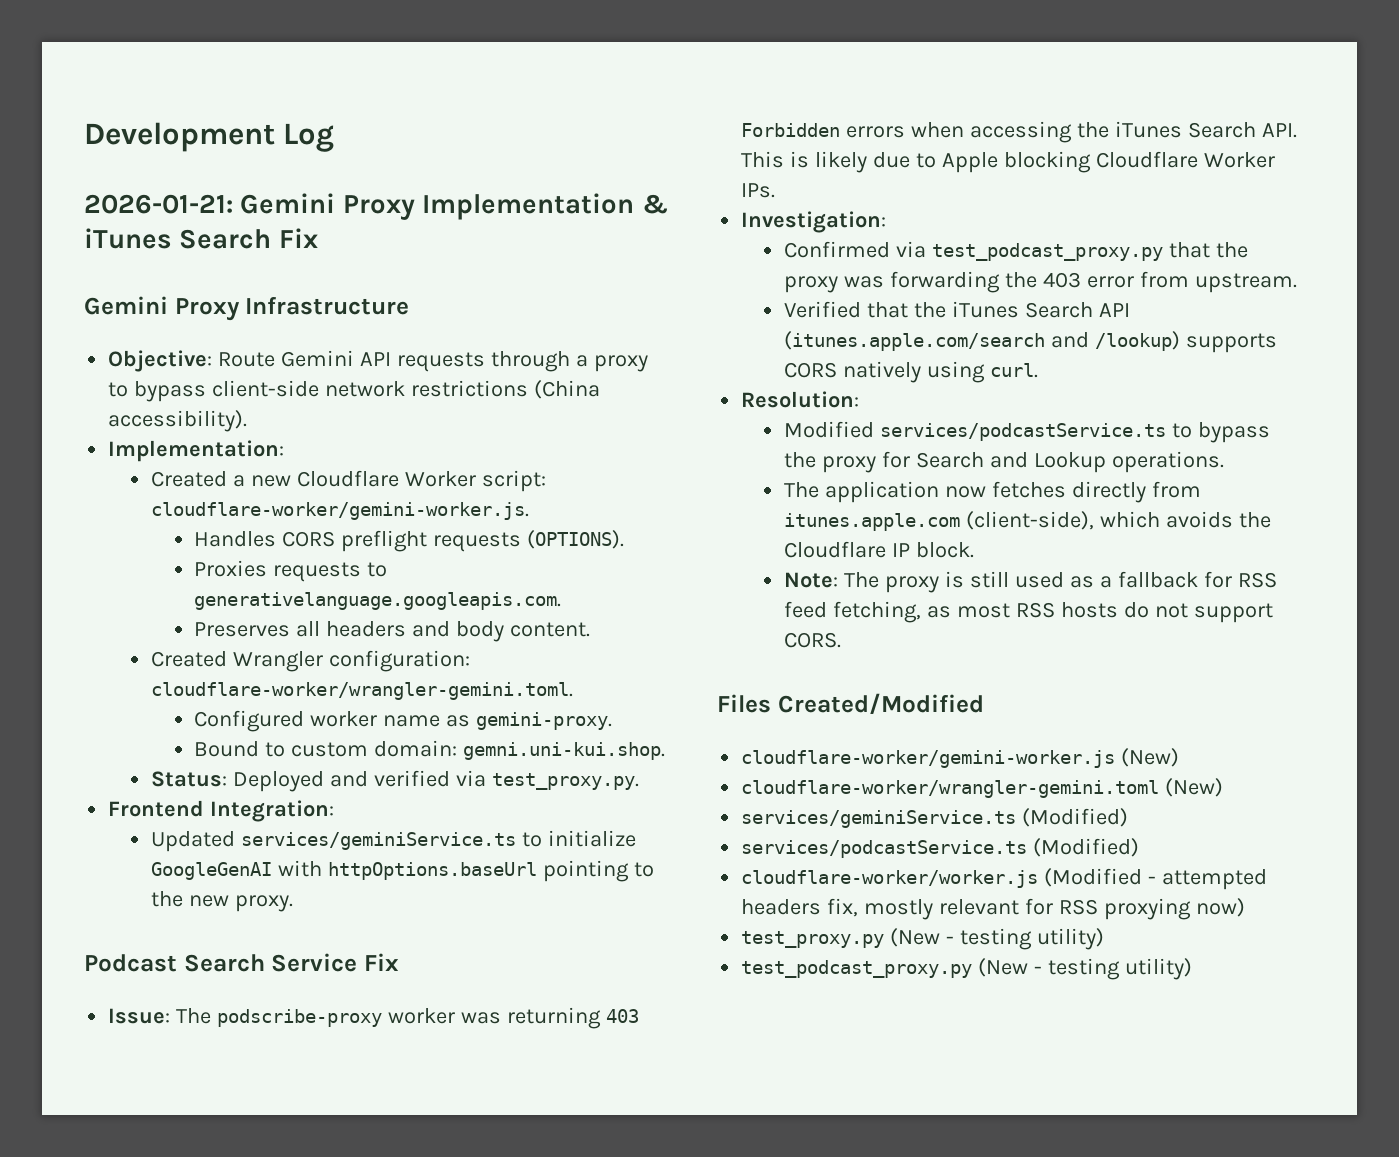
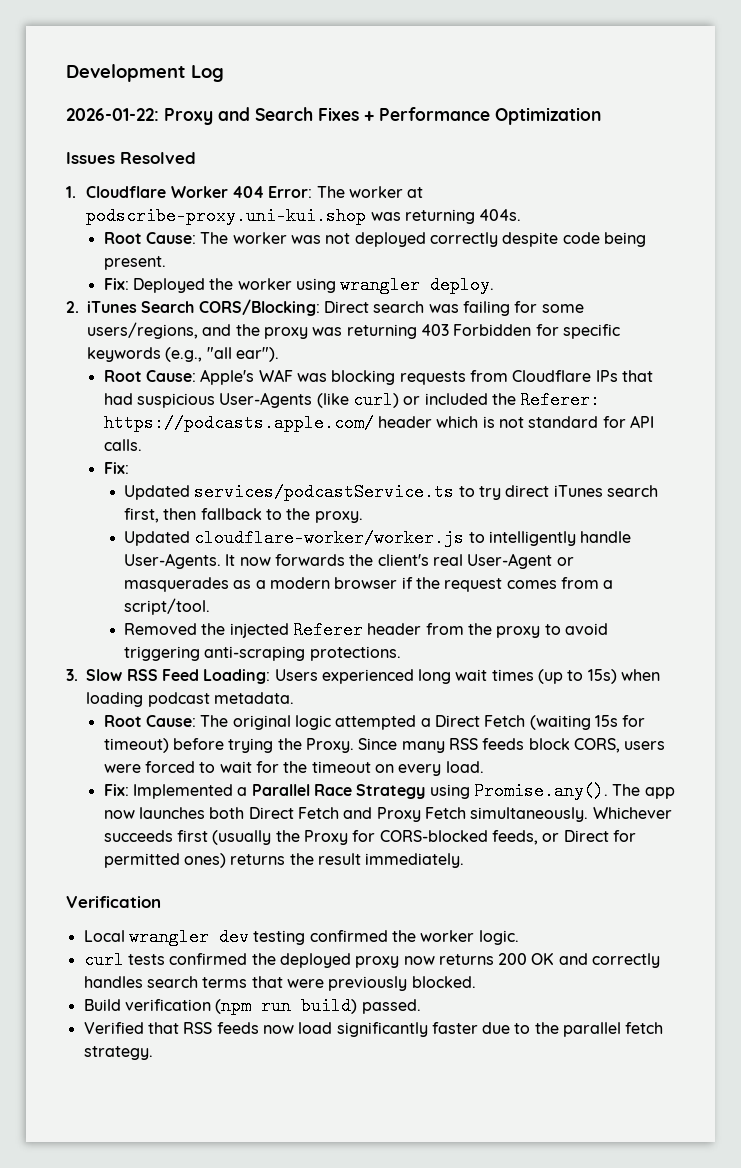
[84,193,669,220] [84,228,318,249] [84,296,410,321] [108,350,648,372] [108,380,600,402] [108,410,248,432] [108,440,285,462] [151,470,546,492] [151,502,530,520] [194,530,625,552] [194,560,388,582] [194,592,562,610] [194,621,591,642] [151,650,471,672] [151,682,574,700] [194,710,613,732] [194,740,666,760] [151,770,639,792] [108,800,335,822] [151,830,637,852] [151,860,655,882] [151,891,294,912] [84,953,399,972] [108,1007,639,1029] [741,121,1297,143] [741,151,1275,173] [741,183,776,198] [741,211,887,233] [784,241,1249,261] [784,271,1297,293] [784,301,1130,318] [784,331,1278,353] [784,361,1039,383] [741,391,860,408] [784,421,1271,443] [784,451,1224,473] [784,481,1201,503] [784,511,1272,531] [784,541,975,558] [784,571,1277,593] [784,601,1273,623] [784,632,842,648] [717,693,984,714] [741,748,1180,768] [741,778,1224,798] [741,808,1129,828] [741,838,1140,858] [741,868,1268,890] [741,898,1245,920] [741,928,1104,950] [741,958,1192,980] 2026-01-21: Gemini Proxy Implementation & iTunes Search Fix // Gemini Proxy Infrastructure // Objective: Route Gemini API requests through a proxy to bypass client-side network restrictions (China accessibility). // Implementation: // Created a new Cloudflare Worker script: cloudflare-worker/gemini-worker.js. // Handles CORS preflight requests (OPTIONS). // Proxies requests to generativelanguage.googleapis.com. // Preserves all headers and body content. // Created Wrangler configuration: cloudflare-worker/wrangler-gemini.toml. // Configured worker name as gemini-proxy. // Bound to custom domain: gemni.uni-kui.shop. // Status: Deployed and verified via test_proxy.py. // Frontend Integration: // Updated services/geminiService.ts to initialize GoogleGenAI with httpOptions.baseUrl pointing to the new proxy. // Podcast Search Service Fix // Issue: The podscribe-proxy worker was returning 403 Forbidden errors when accessing the iTunes Search API. This is likely due to Apple blocking Cloudflare Worker IPs. // Investigation: // Confirmed via test_podcast_proxy.py that the proxy was forwarding the 403 error from upstream. // Verified that the iTunes Search API (itunes.apple.com/search and /lookup) supports CORS natively using curl. // Resolution: // Modified services/podcastService.ts to bypass the proxy for Search and Lookup operations. // The application now fetches directly from itunes.apple.com (client-side), which avoids the Cloudflare IP block. // Note: The proxy is still used as a fallback for RSS feed fetching, as most RSS hosts do not support CORS. // Files Created/Modified // cloudflare-worker/gemini-worker.js (New) // cloudflare-worker/wrangler-gemini.toml (New) // services/geminiService.ts (Modified) // services/podcastService.ts (Modified) // cloudflare-worker/worker.js (Modified - attempted headers fix, mostly relevant for RSS proxying now) // test_proxy.py (New - testing utility) // test_podcast_proxy.py (New - testing utility) -> [66,107,601,125] [66,152,196,164] [66,186,424,198] [86,207,522,225] [103,232,647,247] [103,256,166,270] [103,276,495,294] [66,299,584,316] [87,322,620,339] [87,347,279,362] [103,369,654,385] [103,391,601,409] [103,414,655,432] [103,439,142,451] [103,462,129,474] [124,483,658,501] [124,508,363,523] [124,529,632,547] [124,553,574,569] [124,577,614,592] [124,598,211,615] [124,621,608,639] [124,646,401,661] [66,669,661,684] [86,692,294,707] [103,715,646,730] [103,738,666,753] [103,761,484,776] [103,782,675,800] [103,807,672,822] [103,830,637,845] [103,853,465,868] [66,896,161,908] [83,928,519,946] [83,951,661,969] [83,976,476,991] [83,997,421,1015] [83,1022,664,1037] [83,1046,153,1060] 2026-01-22: Proxy and Search Fixes + Performance Optimization // Issues Resolved // 1. Cloudflare Worker 404 Error: The worker at podscribe-proxy.uni-kui.shop was returning 404s. // Root Cause: The worker was not deployed correctly despite code being present. // Fix: Deployed the worker using wrangler deploy. // 2. iTunes Search CORS/Blocking: Direct search was failing for some users/regions, and the proxy was returning 403 Forbidden for specific keywords (e.g., "all ear"). // Root Cause: Apple's WAF was blocking requests from Cloudflare IPs that had suspicious User-Agents (like curl) or included the Referer: https://podcasts.apple.com/ header which is not standard for API calls. // Fix: // Updated services/podcastService.ts to try direct iTunes search first, then fallback to the proxy. // Updated cloudflare-worker/worker.js to intelligently handle User-Agents. It now forwards the client's real User-Agent or masquerades as a modern browser if the request comes from a script/tool. // Removed the injected Referer header from the proxy to avoid triggering anti-scraping protections. // 3. Slow RSS Feed Loading: Users experienced long wait times (up to 15s) when loading podcast metadata. // Root Cause: The original logic attempted a Direct Fetch (waiting 15s for timeout) before trying the Proxy. Since many RSS feeds block CORS, users were forced to wait for the timeout on every load. // Fix: Implemented a Parallel Race Strategy using Promise.any(). The app now launches both Direct Fetch and Proxy Fetch simultaneously. Whichever succeeds first (usually the Proxy for CORS-blocked feeds, or Direct for permitted ones) returns the result immediately. // Verification // Local wrangler dev testing confirmed the worker logic. // curl tests confirmed the deployed proxy now returns 200 OK and correctly handles search terms that were previously blocked. // Build verification (npm run build) passed. // Verified that RSS feeds now load significantly faster due to the parallel fetch strategy.

